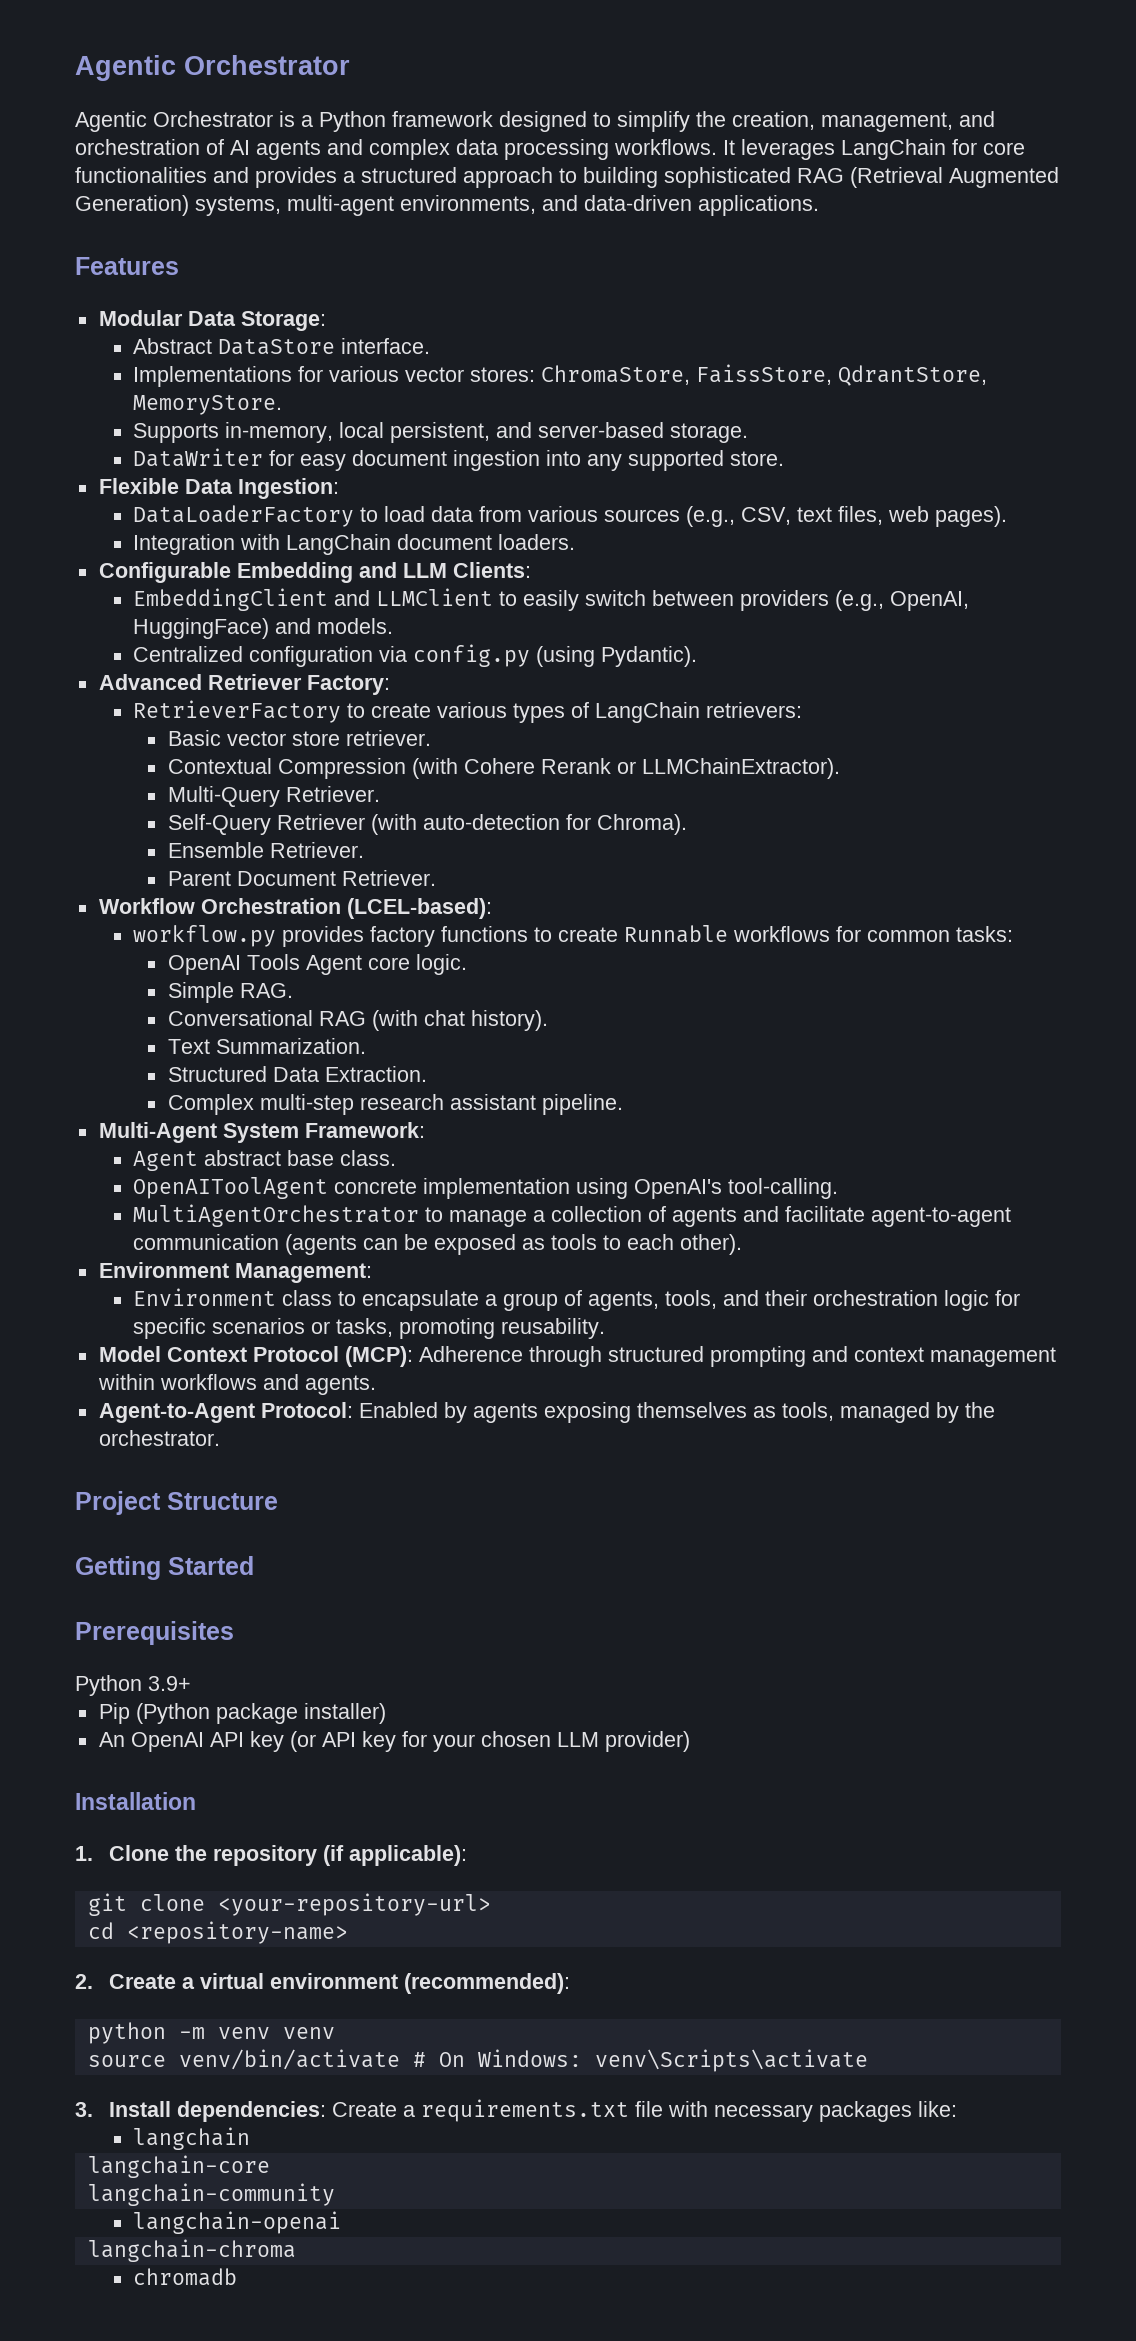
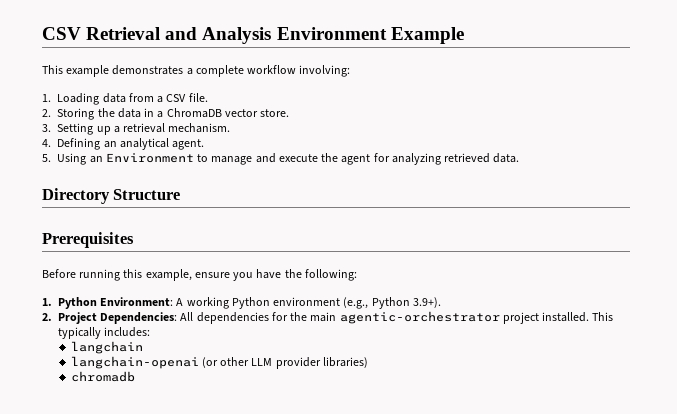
[75,55,350,81] [75,111,995,132] [75,139,1025,160] [75,167,1059,188] [75,195,819,216] [75,257,179,275] [98,310,326,331] [133,338,431,355] [133,364,988,387] [133,395,283,415] [133,422,749,443] [133,448,785,471] [98,478,339,499] [133,505,1008,527] [133,534,576,555] [98,562,531,583] [133,588,970,611] [133,618,394,639] [133,644,698,667] [98,674,390,695] [133,700,803,723] [167,730,431,746] [167,758,840,779] [167,786,380,807] [167,814,687,835] [167,842,364,858] [167,870,436,886] [98,898,492,919] [133,925,1014,947] [167,954,467,975] [167,982,293,1003] [167,1010,548,1031] [167,1038,366,1054] [167,1066,427,1082] [167,1094,623,1115] [98,1122,425,1143] [133,1150,397,1171] [133,1177,839,1199] [133,1204,1012,1227] [133,1234,743,1255] [98,1262,372,1283] [133,1288,1021,1311] [133,1318,606,1339] [98,1346,1056,1367] [97,1374,376,1395] [98,1402,995,1423] [98,1430,220,1446] [75,1491,161,1515] Agentic Orchestrator // Agentic Orchestrator is a Python framework designed to simplify the creation, management, and orchestration of AI agents and complex data processing workflows. It leverages LangChain for core functionalities and provides a structured approach to building sophisticated RAG (Retrieval Augmented Generation) systems, multi-agent environments, and data-driven applications. // Features // Modular Data Storage: // Abstract DataStore interface. // Implementations for various vector stores: ChromaStore, FaissStore, QdrantStore, MemoryStore. // Supports in-memory, local persistent, and server-based storage. // DataWriter for easy document ingestion into any supported store. // Flexible Data Ingestion: // DataLoaderFactory to load data from various sources (e.g., CSV, text files, web pages). // Integration with LangChain document loaders. // Configurable Embedding and LLM Clients: // EmbeddingClient and LLMClient to easily switch between providers (e.g., OpenAI, HuggingFace) and models. // Centralized configuration via config.py (using Pydantic). // Advanced Retriever Factory: // RetrieverFactory to create various types of LangChain retrievers: // Basic vector store retriever. // Contextual Compression (with Cohere Rerank or LLMChainExtractor). // Multi-Query Retriever. // Self-Query Retriever (with auto-detection for Chroma). // Ensemble Retriever. // Parent Document Retriever. // Workflow Orchestration (LCEL-based): // workflow.py provides factory functions to create Runnable workflows for common tasks: // OpenAI Tools Agent core logic. // Simple RAG. // Conversational RAG (with chat history). // Text Summarization. // Structured Data Extraction. // Complex multi-step research assistant pipeline. // Multi-Agent System Framework: // Agent abstract base class. // OpenAIToolAgent concrete implementation using OpenAI's tool-calling. // MultiAgentOrchestrator to manage a collection of agents and facilitate agent-to-agent communication (agents can be exposed as tools to each other). // Environment Management: // Environment class to encapsulate a group of agents, tools, and their orchestration logic for specific scenarios or tasks, promoting reusability. // Model Context Protocol (MCP): Adherence through structured prompting and context management within workflows and agents. // Agent-to-Agent Protocol: Enabled by agents exposing themselves as tools, managed by the orchestrator. // Project -> [42,27,464,44] [42,65,351,77] [42,93,208,105] [42,108,290,120] [42,123,231,135] [42,138,205,150] [42,153,520,165] [42,188,110,204] CSV Retrieval and Analysis Environment Example // This example demonstrates a complete workflow involving: // 1. Loading data from a CSV file. // 2. Storing the data in a ChromaDB vector store. // 3. Setting up a retrieval mechanism. // 4. Defining an analytical agent. // 5. Using an Environment to manage and execute the agent for analyzing retrieved data. // Directory
[75,1556,254,1580] // Getting Started -> (181, 194) none
[75,1675,191,1696] [98,1703,386,1724] [98,1731,690,1752] [75,1792,196,1810] [75,1845,468,1866] [87,1893,491,1916] [87,1921,348,1944] [75,1973,571,1994] [87,2022,335,2044] [87,2049,868,2072] [75,2099,958,2122] Python 3.9+ // Pip (Python package installer) // An OpenAI API key (or API key for your chosen LLM provider) // Installation // 1. Clone the repository (if applicable): // git clone <your-repository-url> // cd <repository-name> // 2. Create a virtual environment (recommended): // python -m venv venv // source venv/bin/activate # On Windows: venv\Scripts\activate // 3. Install dependencies: Create a requirements.txt file with necessary packages like: -> [42,269,357,281] [42,297,441,309] [42,311,614,324] [58,327,151,339] Before running this example, ensure you have the following: // 1. Python Environment: A working Python environment (e.g., Python 3.9+). // 2. Project Dependencies: All dependencies for the main agentic-orchestrator project installed. This typically includes:
[87,2155,270,2178] [87,2183,335,2206] // langchain-core // langchain-community -> (143, 347) none
[87,2239,296,2262] // langchain-chroma -> [201,357,368,369] (or other LLM provider libraries)

